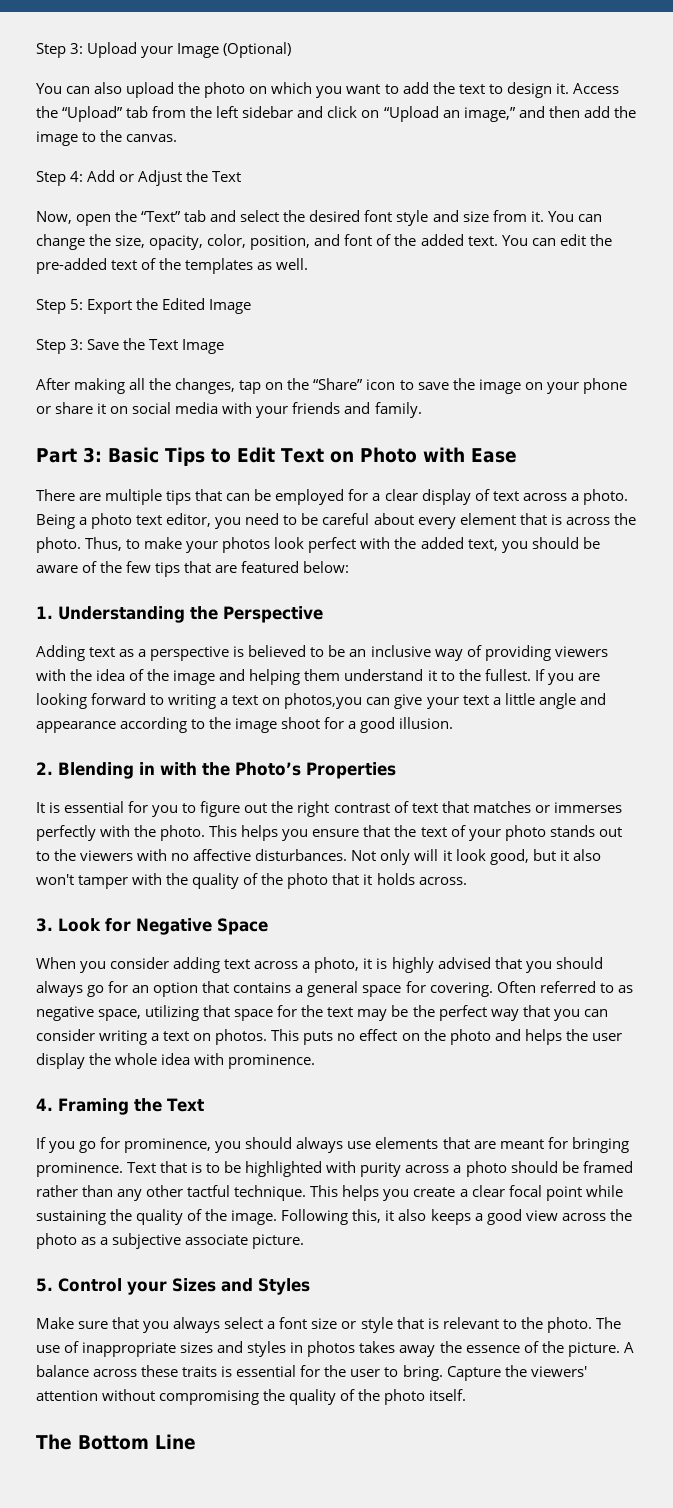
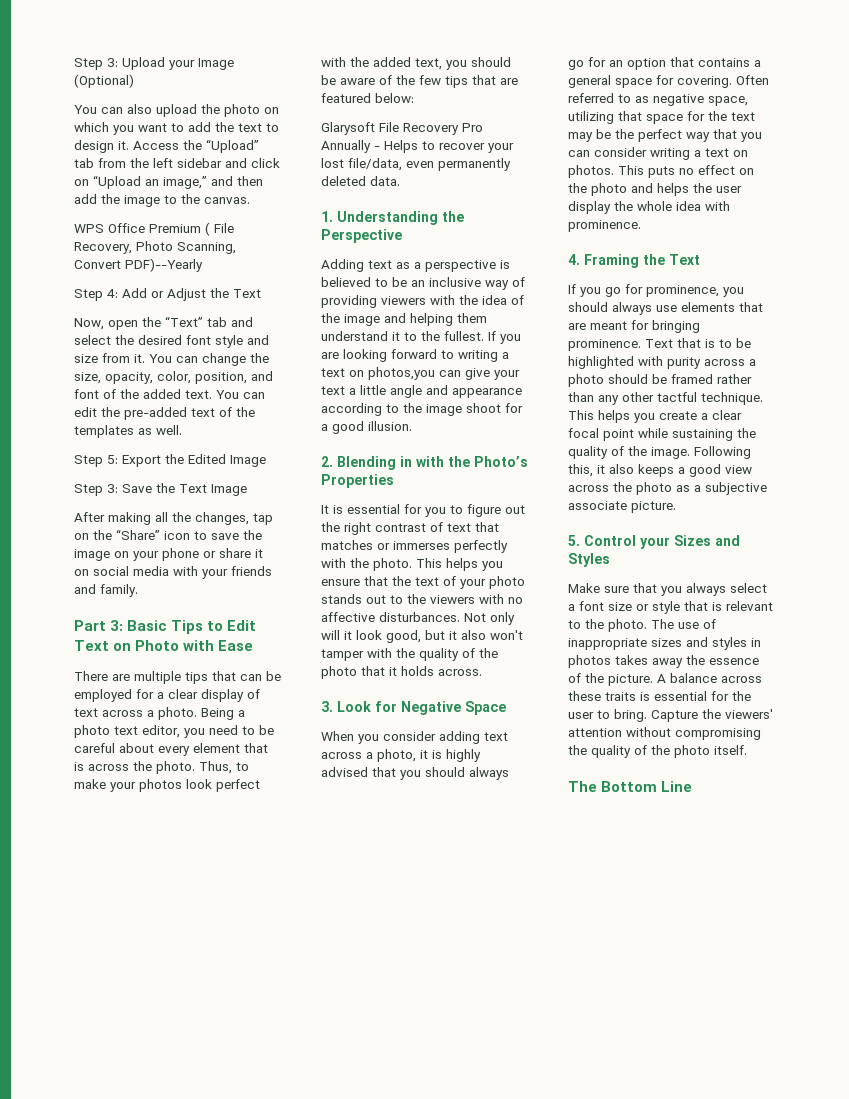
(178, 138) none -> [74,222,234,236] [74,241,236,254] [74,258,203,272] // WPS Office Premium ( File Recovery, Photo Scanning, Convert PDF)--Yearly
(350, 567) none -> [321,122,483,135] [321,140,514,153] [321,158,511,171] [321,176,400,186] // Glarysoft File Recovery Pro Annually - Helps to recover your lost file/data, even permanently deleted data.

